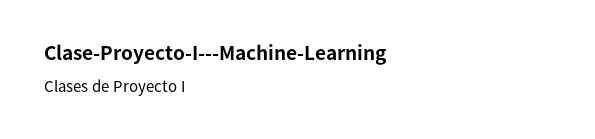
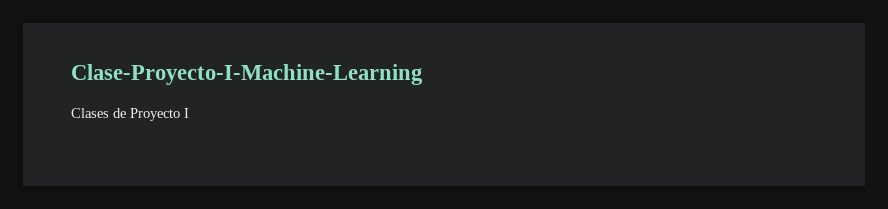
[44,44,387,65] Clase-Proyecto-I---Machine-Learning -> [71,64,423,85] Clase-Proyecto-I-Machine-Learning

